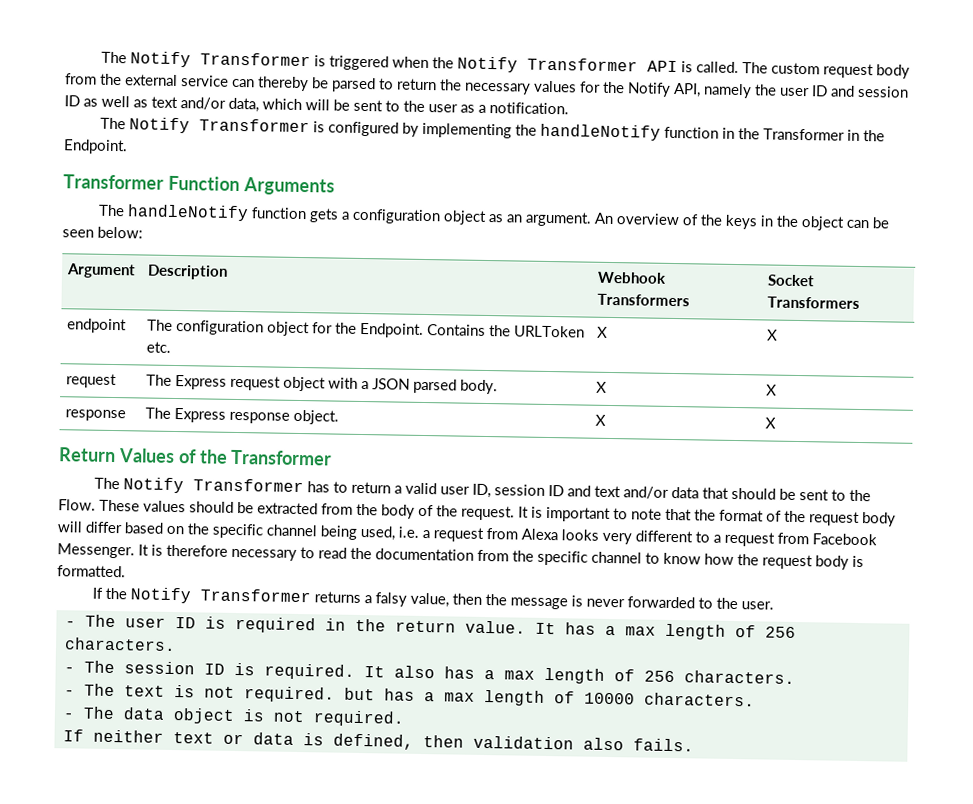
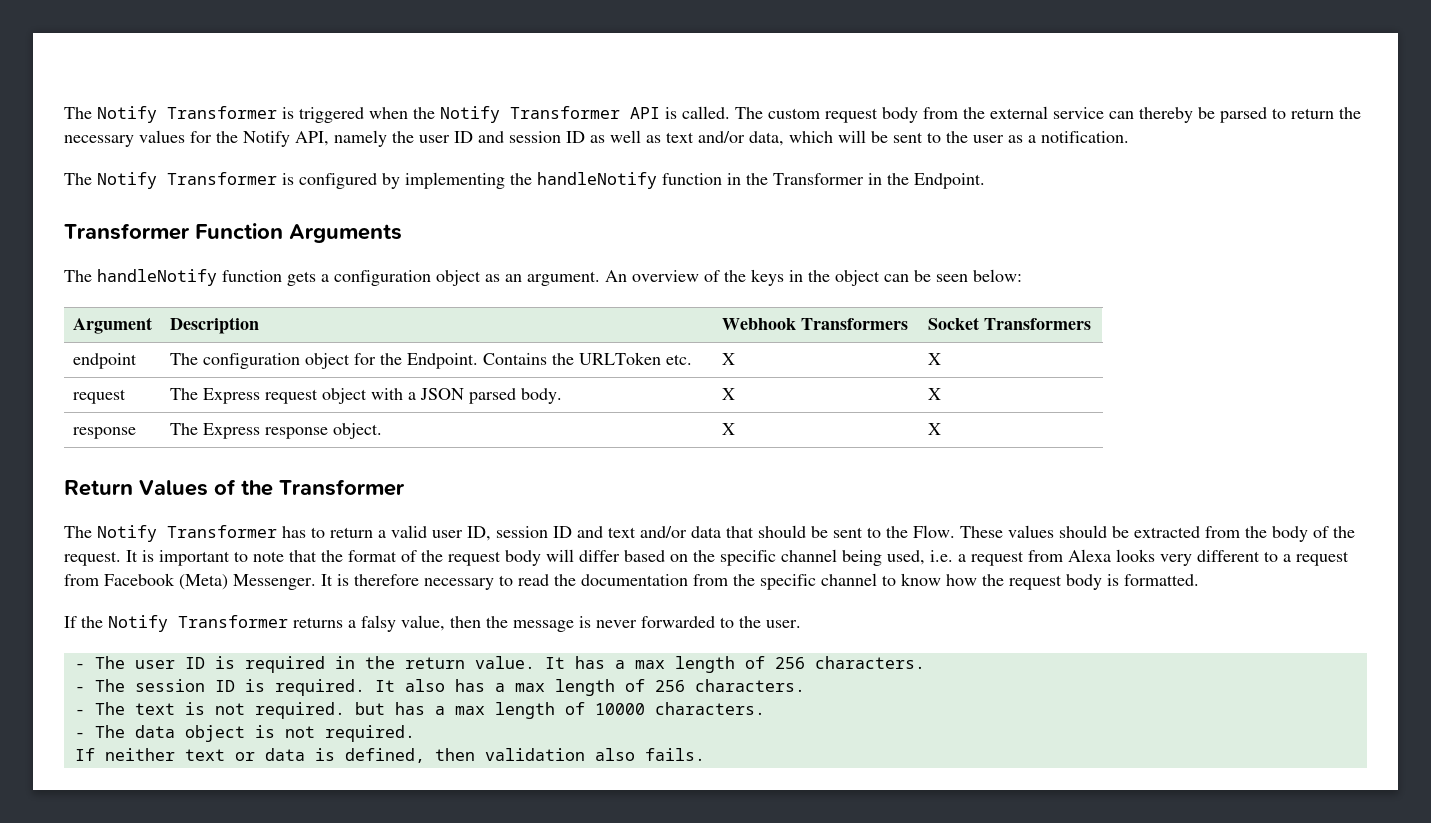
(877, 539) none -> [179,574,228,590] (Meta)

